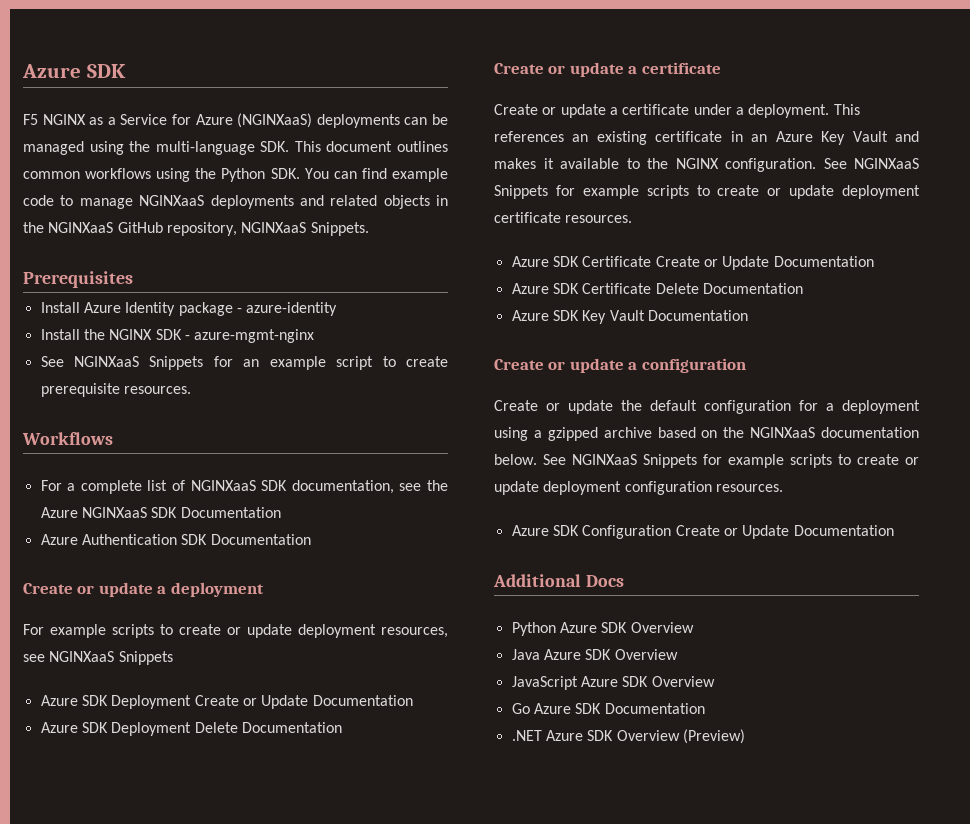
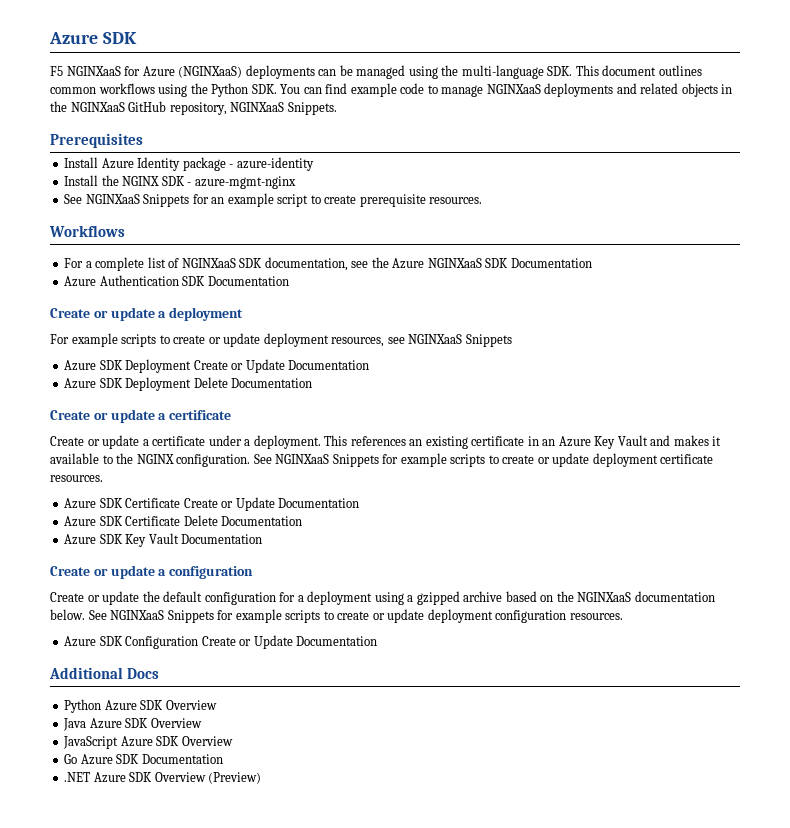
[42,114,168,125] NGINX as a Service -> [66,66,121,76] NGINXaaS

